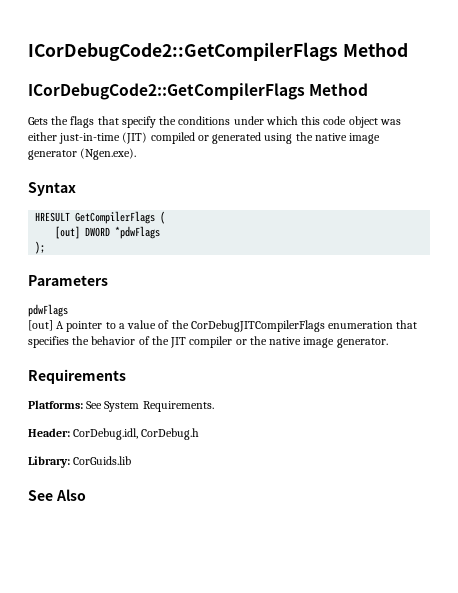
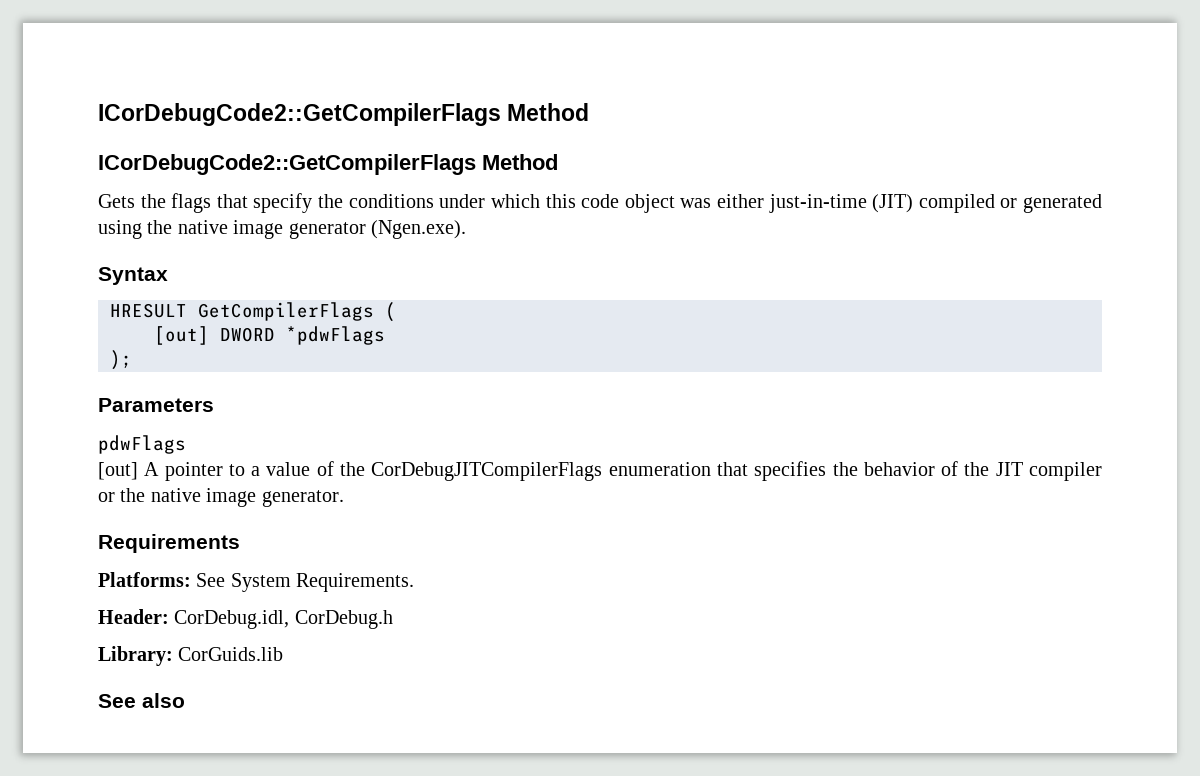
[55,489,86,501] Also -> [142,693,185,708] also

